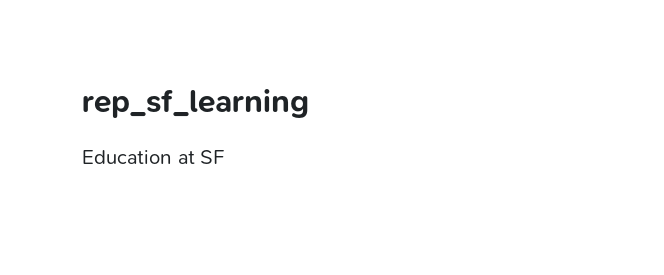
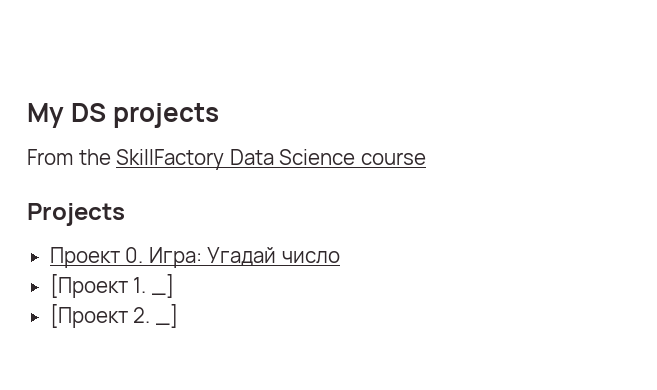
[82,89,309,118] [82,150,225,164] rep_sf_learning // Education at SF -> [27,103,220,128] [27,149,426,170] [27,203,125,226] [49,247,340,268] [49,274,174,298] [49,304,178,328] My DS projects // From the SkillFactory Data Science course // Projects // Проект 0. Игра: Угадай число // [Проект 1. _] // [Проект 2. _]

